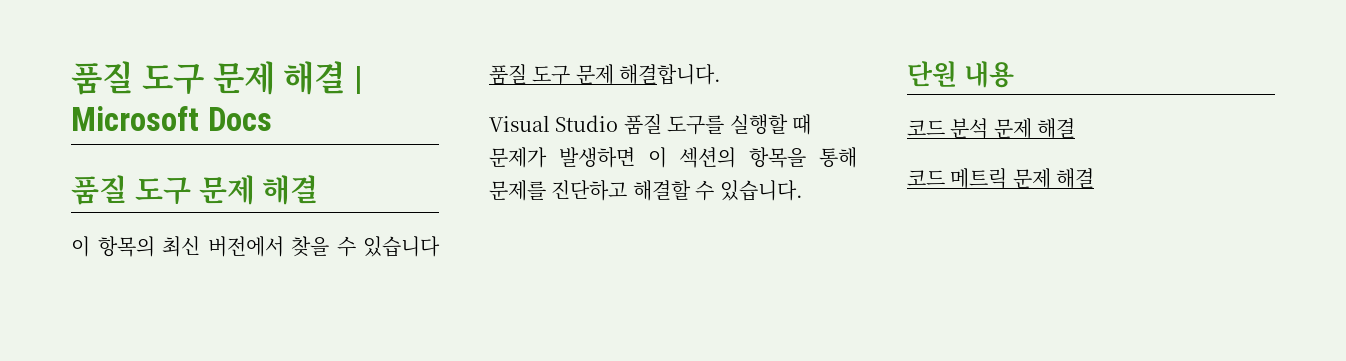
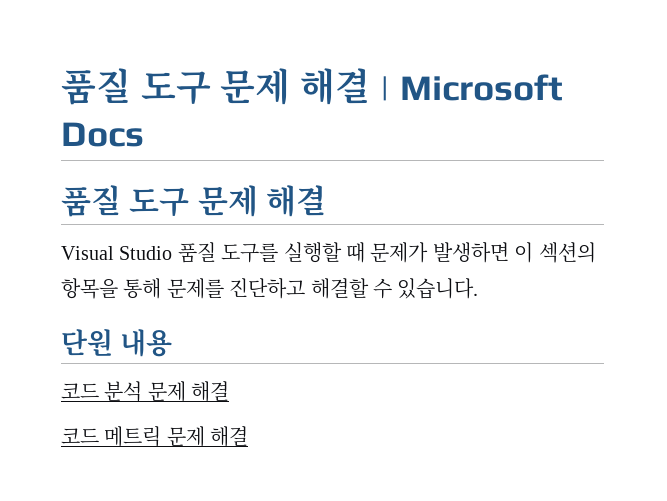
[71,236,440,257] [489,64,722,85] // 이 항목의 최신 버전에서 찾을 수 있습니다 품질 도구 문제 해결합니다. -> (327, 201) none

